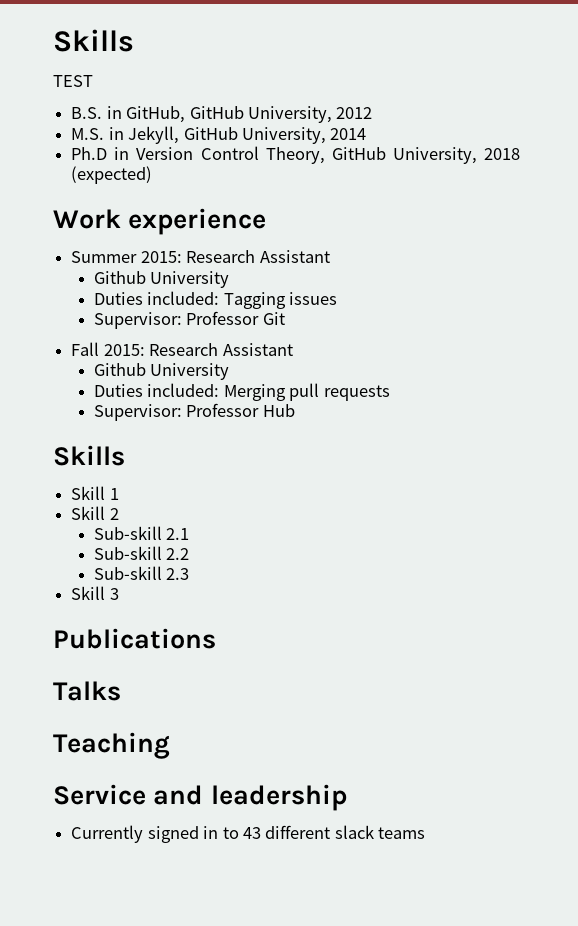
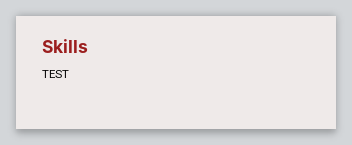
[71,106,373,123] [71,126,367,144] [71,146,520,164] [71,166,153,184] [53,208,267,235] [71,250,330,263] [93,271,230,288] [93,291,338,309] [93,311,285,329] [71,342,293,356] [93,363,230,380] [93,383,390,401] [93,403,295,421] [53,445,125,466] [71,486,119,500] [71,506,119,520] [93,526,190,540] [93,546,190,560] [93,566,190,580] [71,586,119,600] [53,628,216,649] [53,681,121,701] [53,732,170,759] [53,784,347,811] [71,825,426,843] // B.S. in GitHub, GitHub University, 2012 // M.S. in Jekyll, GitHub University, 2014 // Ph.D in Version Control Theory, GitHub University, 2018 (expected) // Work experience // Summer 2015: Research Assistant // Github University // Duties included: Tagging issues // Supervisor: Professor Git // Fall 2015: Research Assistant // Github University // Duties included: Merging pull requests // Supervisor: Professor Hub // Skills // Skill 1 // Skill 2 // Sub-skill 2.1 // Sub-skill 2.2 // Sub-skill 2.3 // Skill 3 // Publications // Talks // Teaching // Service and leadership // Currently signed in to 43 different slack teams -> (69, 74) none

